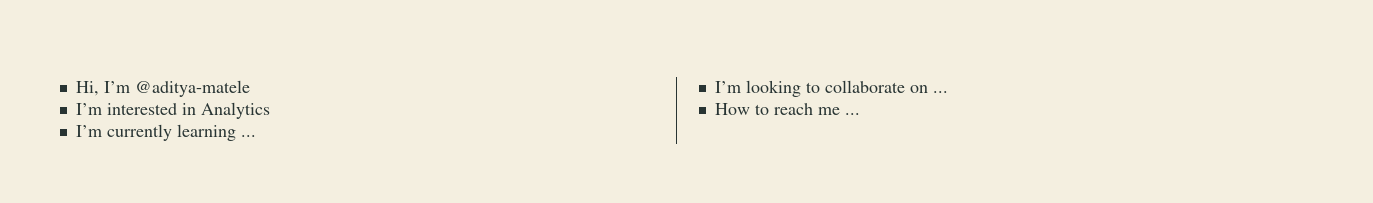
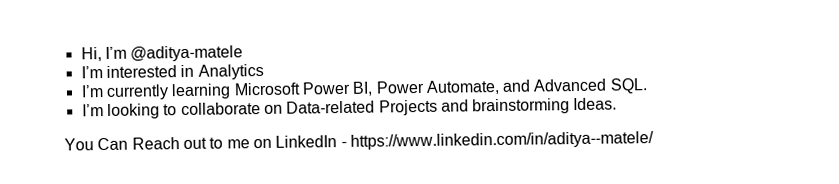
[240,135,256,137] ... -> [233,78,648,96] Microsoft Power BI, Power Automate, and Advanced SQL.
[932,91,948,93] [714,103,860,115] ... // How to reach me ... -> [286,97,618,116] [64,131,654,151] Data-related Projects and brainstorming Ideas. // You Can Reach out to me on LinkedIn - https://www.linkedin.com/in/aditya--matele/

